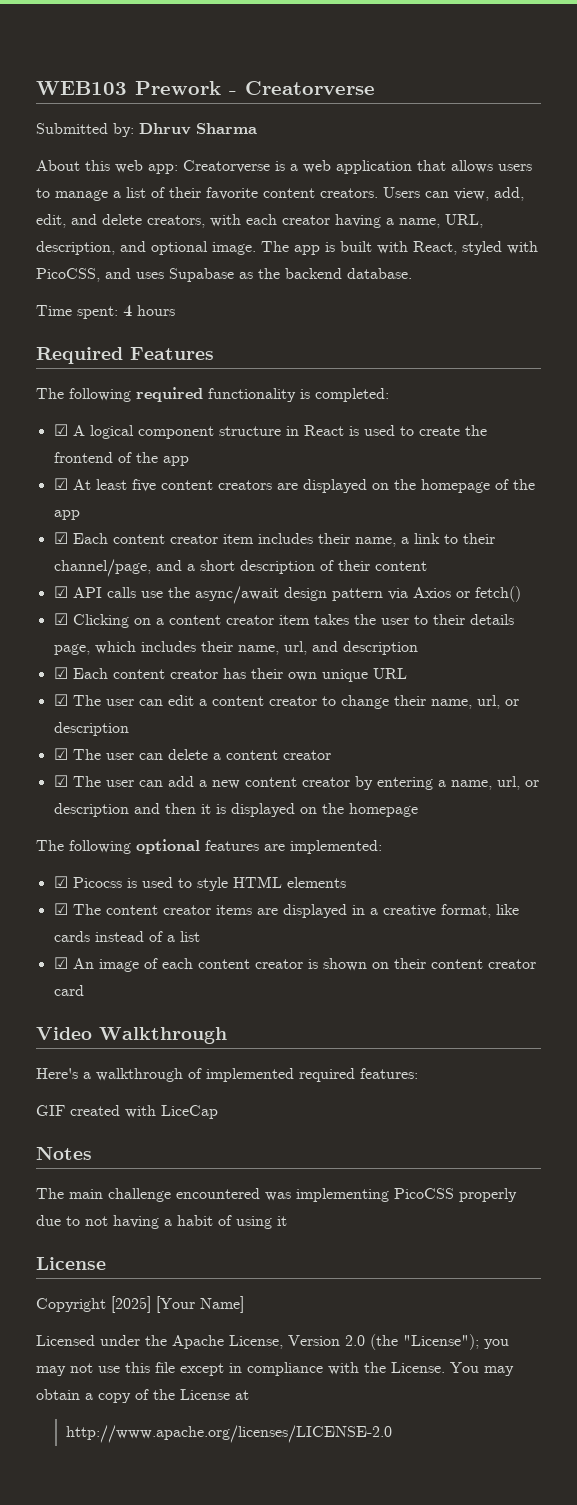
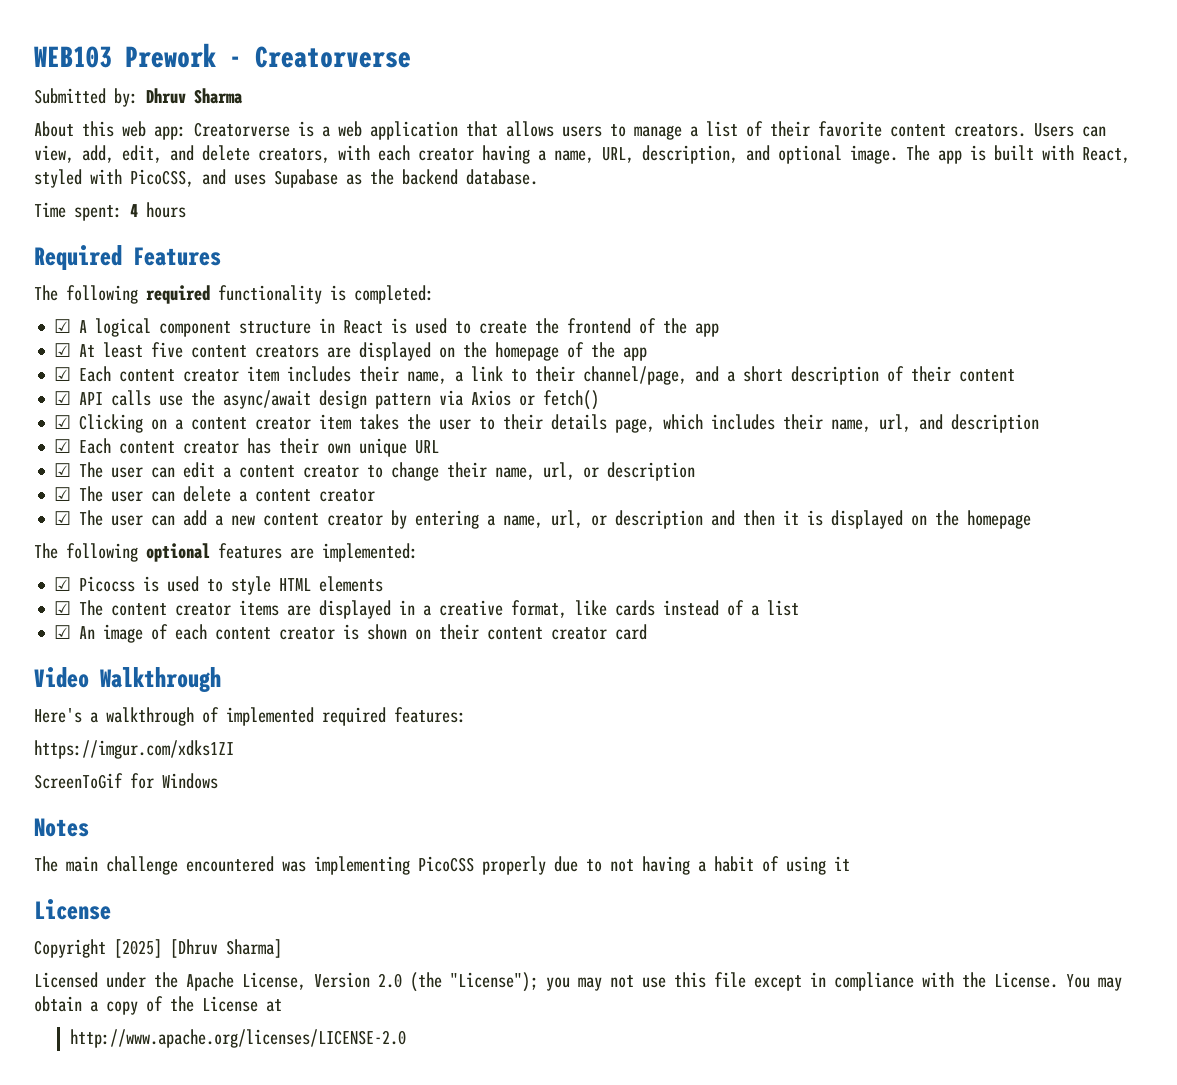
[36,1105,218,1119] GIF created with LiceCap -> [34,740,234,759] [34,773,218,789] https://imgur.com/xdks1ZI // ScreenToGif for Windows
[156,1296,244,1313] [Your Name] -> [170,939,282,958] [Dhruv Sharma]

